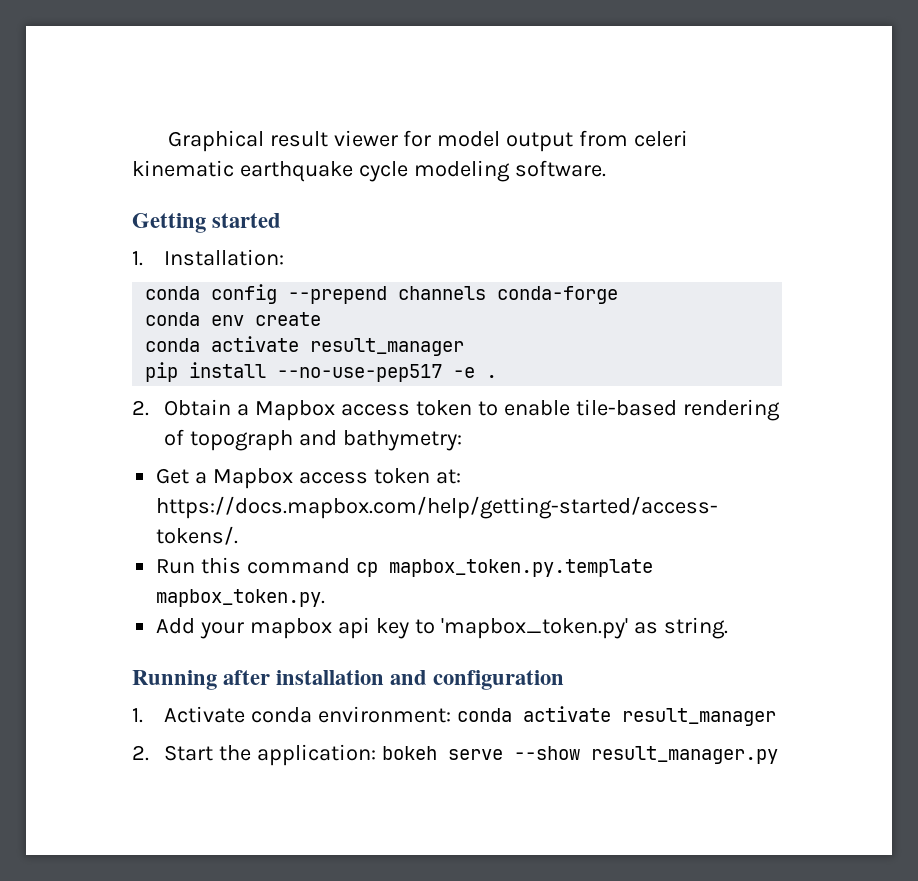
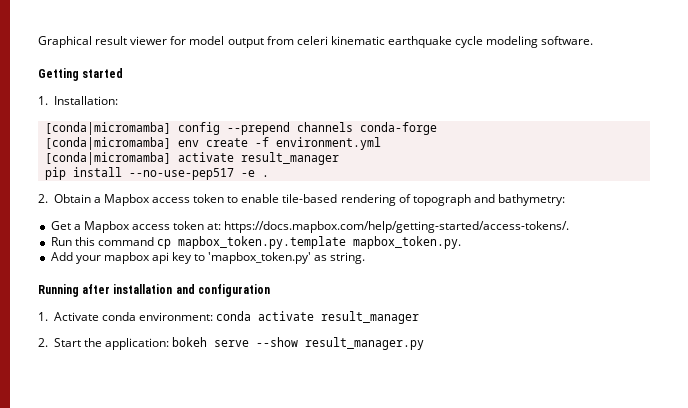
[145,286,201,300] conda -> [44,122,171,135] [conda|micromamba]
[145,312,201,326] conda -> [44,137,171,150] [conda|micromamba]
[145,338,201,352] // conda -> [254,137,381,150] [44,152,171,165] -f environment.yml // [conda|micromamba]

